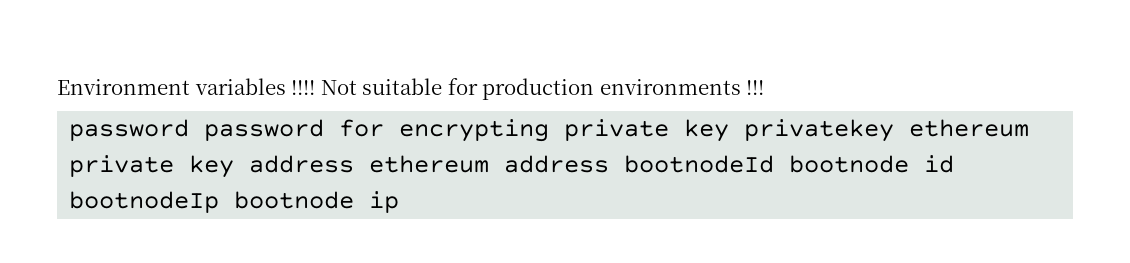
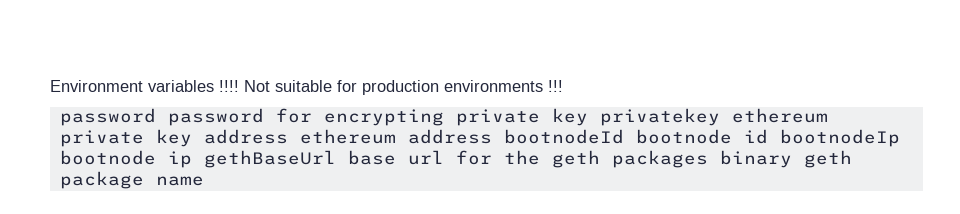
(400, 202) none -> [203,150,852,168] [59,171,204,189] gethBaseUrl base url for the geth packages binary geth package name

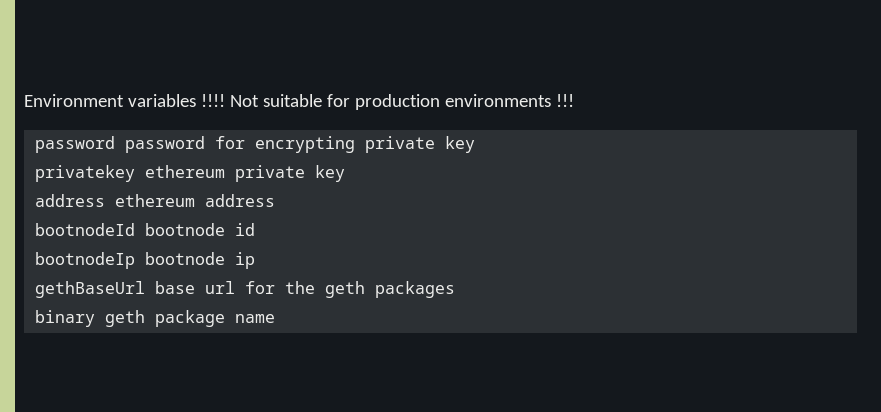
(588, 117) none -> (476, 144) //
(192, 138) none -> (346, 173) //
(492, 136) none -> (276, 200) //
(768, 136) none -> (256, 229) //
(192, 159) none -> (256, 260) //
(708, 159) none -> (456, 289) //

